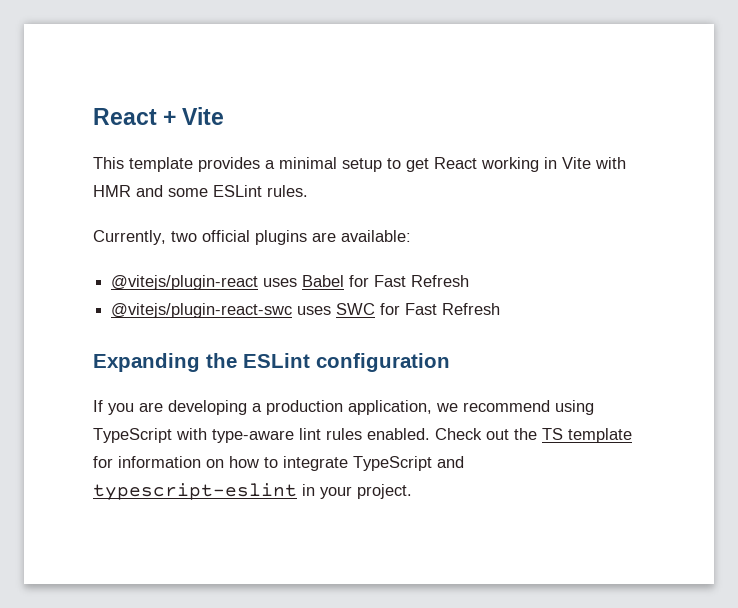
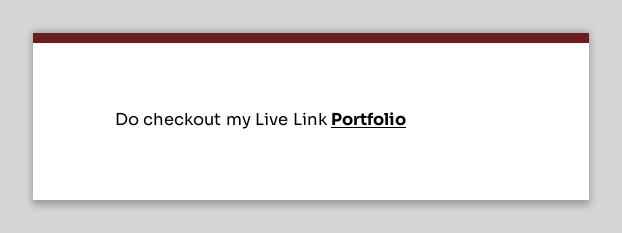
[93,107,225,125] [93,157,626,172] [93,185,308,197] [93,230,411,245] [111,275,470,290] [111,303,501,318] [93,353,450,372] [93,400,594,415] [93,428,632,443] [93,456,464,471] [93,483,412,500] React + Vite // This template provides a minimal setup to get React working in Vite with HMR and some ESLint rules. // Currently, two official plugins are available: // @vitejs/plugin-react uses Babel for Fast Refresh // @vitejs/plugin-react-swc uses SWC for Fast Refresh // Expanding the ESLint configuration // If you are developing a production application, we recommend using TypeScript with type-aware lint rules enabled. Check out the TS template for information on how to integrate TypeScript and typescript-eslint in your project. -> [115,112,407,129] Do checkout my Live Link Portfolio

